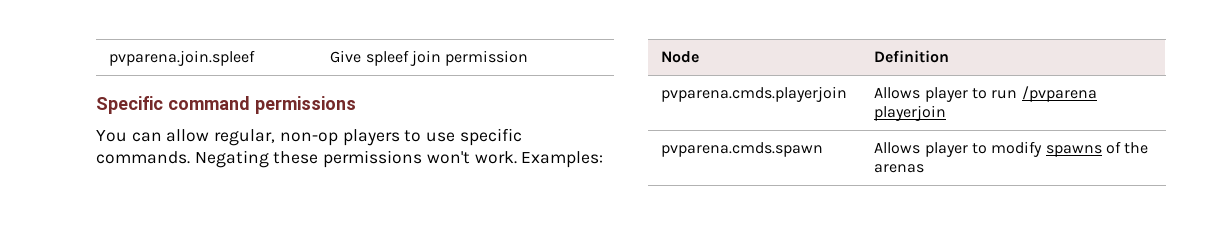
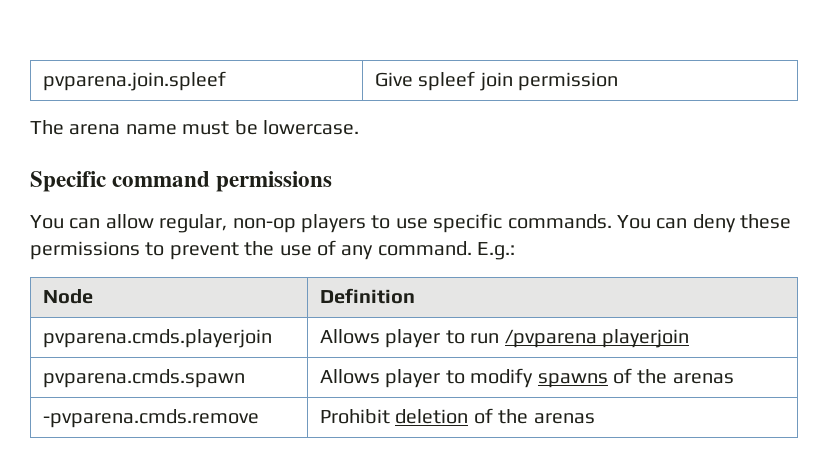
(529, 58) none -> [30,120,359,135] // The arena name must be lowercase.
[194,150,604,168] Negating these permissions won't work. Examples: -> [616,214,792,233] [30,240,516,260] You can deny these permissions to prevent the use of any command. E.g.:
(925, 168) none -> [42,409,259,428] [319,408,595,424] // -pvparena.cmds.remove | Prohibit deletion of the arenas

